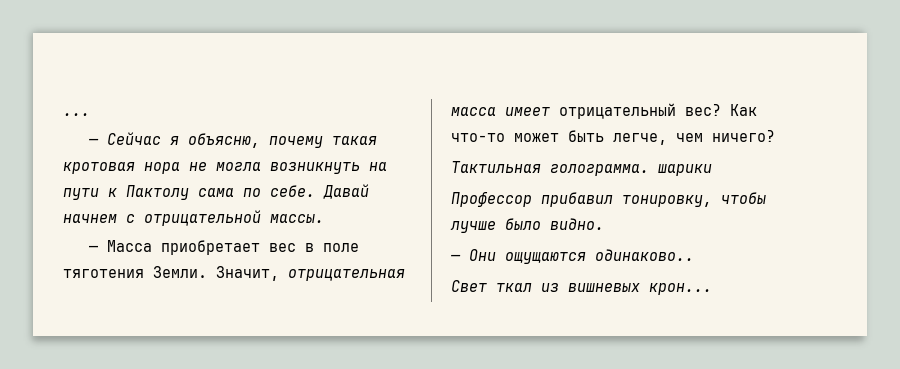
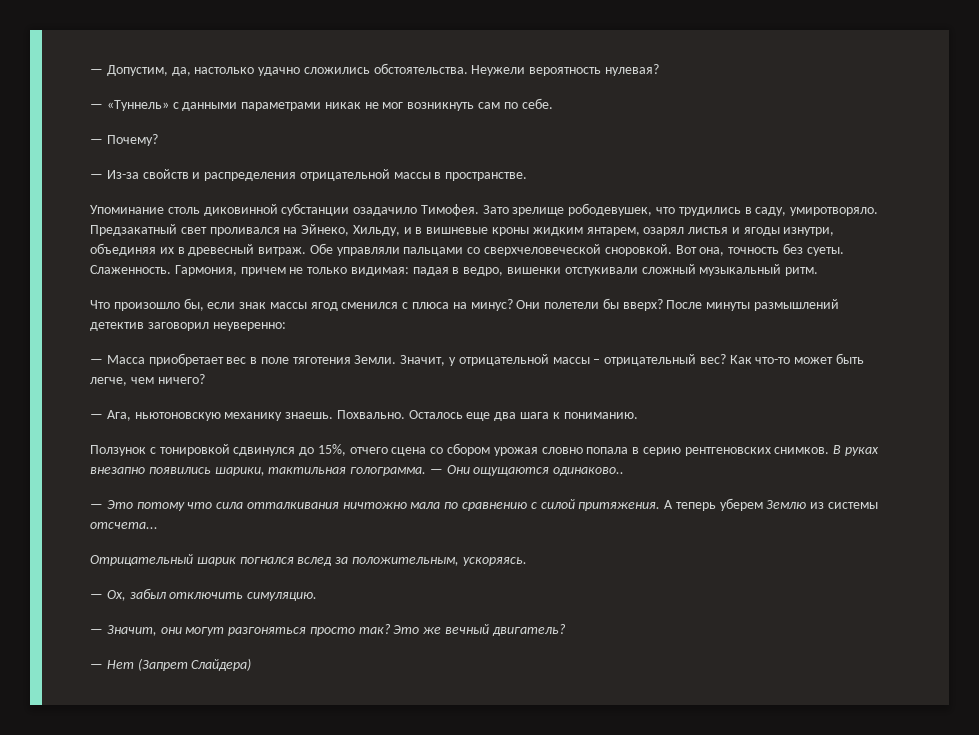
[63,113,90,116] [89,132,378,148] [63,162,387,174] [63,184,369,200] [63,210,324,226] ... // — Сейчас я объясню, почему такая кротовая нора не могла возникнуть на пути к Пактолу сама по себе. Давай начнем с отрицательной массы. -> [90,63,660,76] [90,98,553,111] [90,134,158,146] [90,169,528,181] [90,203,879,216] [90,224,835,236] [90,243,844,256] [90,264,819,276] [90,298,840,311] [90,322,286,331] — Допустим, да, настолько удачно сложились обстоятельства. Неужели вероятность нулевая? // — «Туннель» с данными параметрами никак не мог возникнуть сам по себе. // — Почему? // — Из-за свойств и распределения отрицательной массы в пространстве. // Упоминание столь диковинной субстанции озадачило Тимофея. Зато зрелище рободевушек, что трудились в саду, умиротворяло. Предзакатный свет проливался на Эйнеко, Хильду, и в вишневые кроны жидким янтарем, озарял листья и ягоды изнутри, объединяя их в древесный витраж. Обе управляли пальцами со сверхчеловеческой сноровкой. Вот она, точность без суеты. Слаженность. Гармония, причем не только видимая: падая в ведро, вишенки отстукивали сложный музыкальный ритм. // Что произошло бы, если знак массы ягод сменился с плюса на минус? Они полетели бы вверх? После минуты размышлений детектив заговорил неуверенно:
[288,269,405,281] [451,107,550,116] отрицательная масса имеет -> [449,354,601,366] у отрицательной массы –
[451,161,712,176] [451,192,766,207] [450,218,604,233] [451,249,694,264] [451,280,712,295] Тактильная голограмма. шарики // Профессор прибавил тонировку, чтобы лучше было видно. // — Они ощущаются одинаково.. // Свет ткал из вишневых крон... -> [90,410,638,421] [90,443,880,456] [90,465,625,476] [90,498,879,511] [90,522,158,529] [90,554,527,566] [90,588,318,601] [90,624,566,636] [90,658,252,671] — Ага, ньютоновскую механику знаешь. Похвально. Осталось еще два шага к пониманию. // Ползунок с тонировкой сдвинулся до 15%, отчего сцена со сбором урожая словно попала в серию рентгеновских снимков. В руках внезапно появились шарики, тактильная голограмма. — Они ощущаются одинаково.. // — Это потому что сила отталкивания ничтожно мала по сравнению с силой притяжения. А теперь уберем Землю из системы отсчета... // Отрицательный шарик погнался вслед за положительным, ускоряясь. // — Ох, забыл отключить симуляцию. // — Значит, они могут разгоняться просто так? Это же вечный двигатель? // — Нет (Запрет Слайдера)

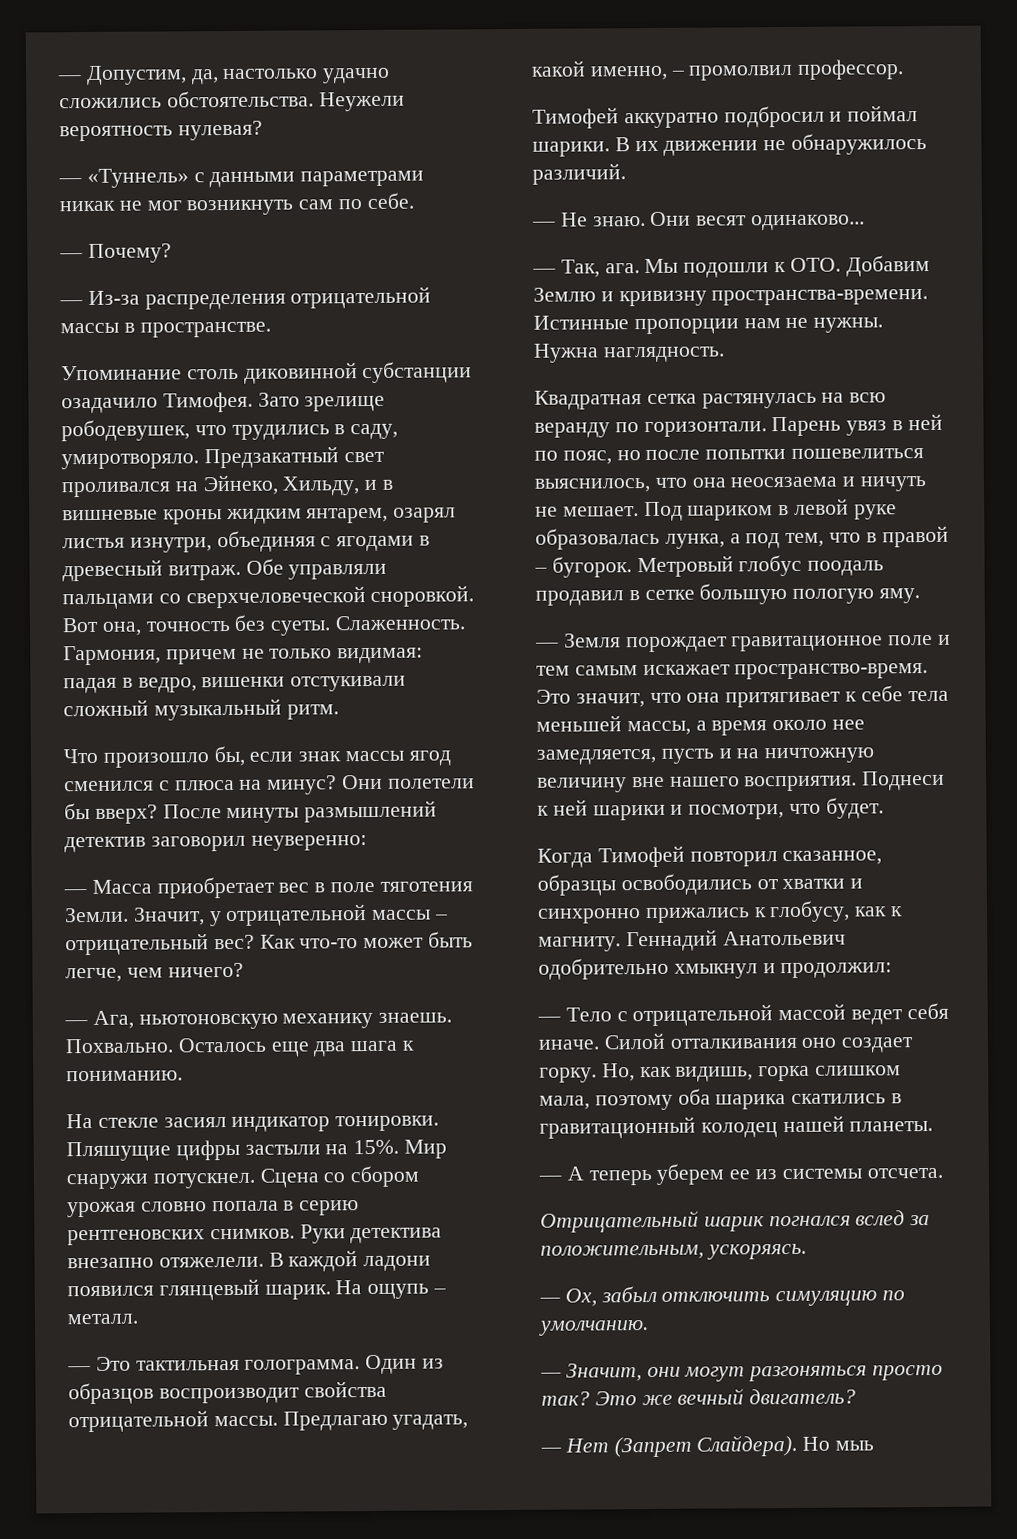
[142,169,201,179] свойств и -> (140, 297) none
[731,227,835,236] [90,243,174,256] и ягоды изнутри, объединяя их -> [129,530,415,553] изнутри, объединяя с ягодами
[90,444,427,456] Ползунок с тонировкой сдвинулся до 15%, отчего сцена -> [66,1113,440,1132] [66,1139,448,1162] [66,1168,319,1190] На стекле засиял индикатор тонировки. Пляшущие цифры застыли на 15%. Мир снаружи потускнел. Сцена
[833,445,880,456] [90,465,625,476] [90,499,661,511] В руках внезапно появились шарики, тактильная голограмма. — Они ощущаются одинаково.. // — Это потому что сила отталкивания ничтожно мала по сравнению с силой притяжения. -> [299,1224,443,1244] [67,1250,432,1272] [67,1278,447,1301] [67,1313,138,1325] [67,1354,445,1375] [68,1380,387,1405] [68,1410,469,1433] [531,59,905,81] [532,105,919,129] [532,132,928,157] [532,163,626,185] [532,211,866,231] [532,254,930,278] [533,287,929,307] [533,315,884,335] [533,343,725,363] [534,390,887,410] [534,413,943,438] [534,448,925,465] [534,475,928,493] [535,498,897,522] [535,525,949,550] [534,554,885,578] [535,582,921,606] [535,633,952,653] [536,662,929,680] [536,685,949,708] [536,715,866,736] [536,747,875,765] [537,770,946,793] [537,797,884,821] [537,845,883,868] [537,873,864,896] [537,900,904,924] [538,929,846,952] [538,957,893,980] [537,1002,949,1027] [538,1032,915,1053] [539,1063,902,1083] [539,1088,903,1111] [539,1115,934,1139] [538,1175,562,1181] Руки детектива внезапно отяжелели. В каждой ладони появился глянцевый шарик. На ощупь – металл. // — Это тактильная голограмма. Один из образцов воспроизводит свойства отрицательной массы. Предлагаю угадать, какой именно, – промолвил профессор. // Тимофей аккуратно подбросил и поймал шарики. В их движении не обнаружилось различий. // — Не знаю. Они весят одинаково... // — Так, ага. Мы подошли к ОТО. Добавим Землю и кривизну пространства-времени. Истинные пропорции нам не нужны. Нужна наглядность. // Квадратная сетка растянулась на всю веранду по горизонтали. Парень увяз в ней по пояс, но после попытки пошевелиться выяснилось, что она неосязаема и ничуть не мешает. Под шариком в левой руке образовалась лунка, а под тем, что в правой – бугорок. Метровый глобус поодаль продавил в сетке большую пологую яму. // — Земля порождает гравитационное поле и тем самым искажает пространство-время. Это значит, что она притягивает к себе тела меньшей массы, а время около нее замедляется, пусть и на ничтожную величину вне нашего восприятия. Поднеси к ней шарики и посмотри, что будет. // Когда Тимофей повторил сказанное, образцы освободились от хватки и синхронно прижались к глобусу, как к магниту. Геннадий Анатольевич одобрительно хмыкнул и продолжил: // — Тело с отрицательной массой ведет себя иначе. Силой отталкивания оно создает горку. Но, как видишь, горка слишком мала, поэтому оба шарика скатились в гравитационный колодец нашей планеты. // —
[766,500,807,509] Землю -> [729,1169,751,1180] ее
[90,522,158,529] отсчета... -> [866,1167,943,1179] отсчета.
[247,592,318,601] симуляцию. -> [775,1290,906,1307] [538,1320,649,1336] симуляцию по умолчанию.
[191,658,252,671] Слайдера) -> [696,1434,875,1457] Слайдера). Но мыь

